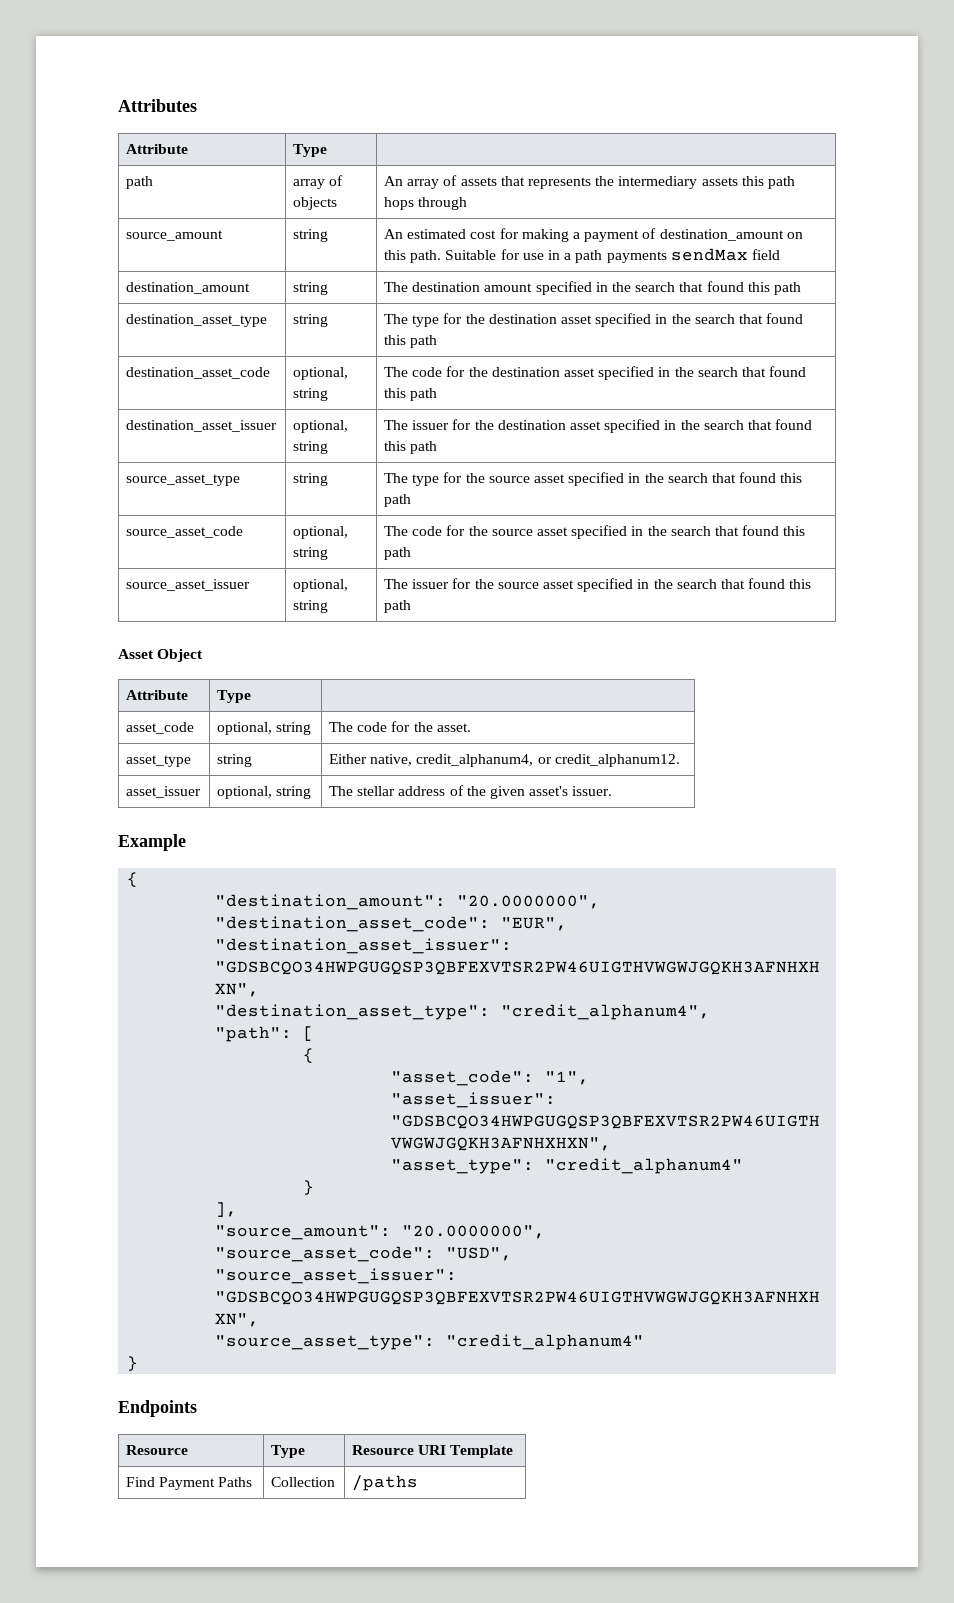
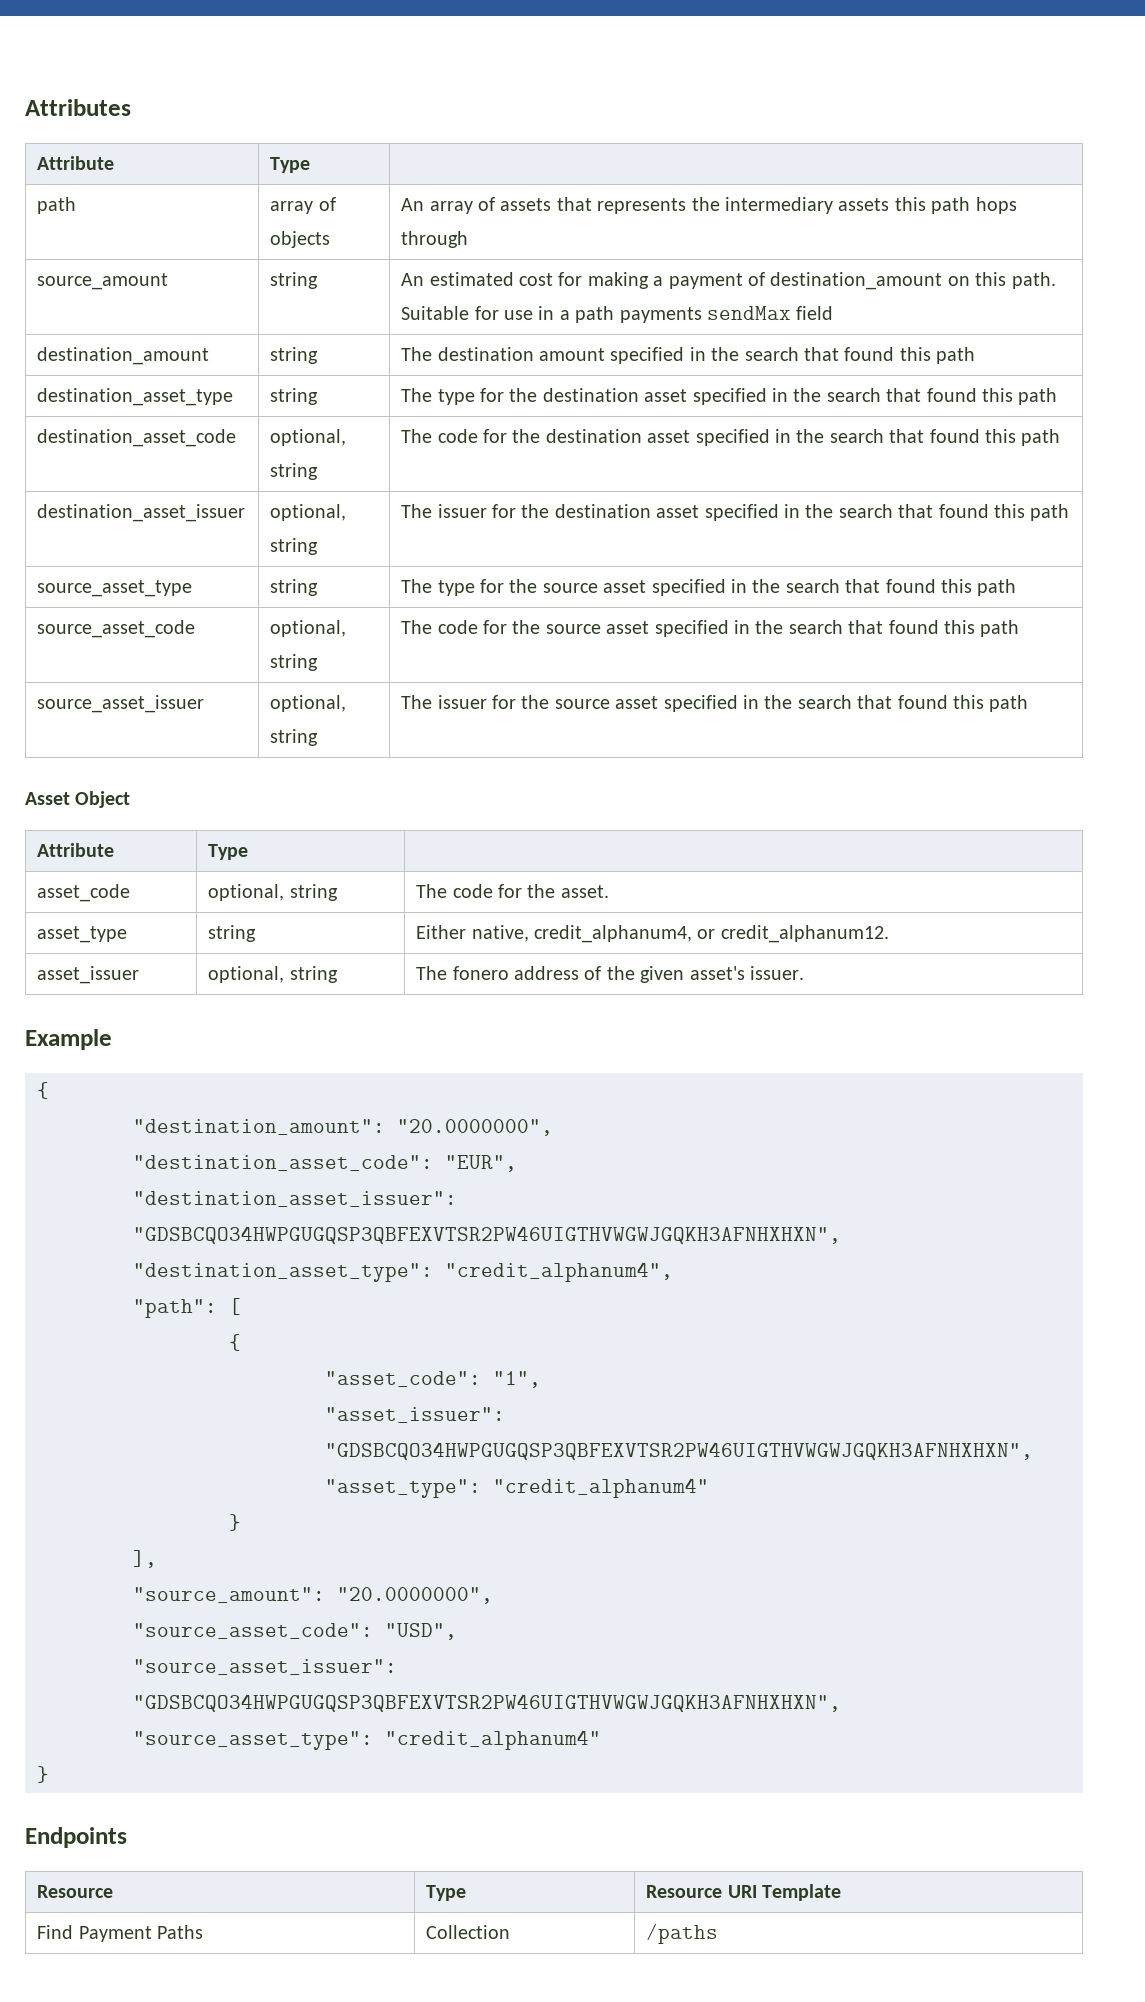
[357,786,396,796] stellar -> [452,966,509,980] fonero

